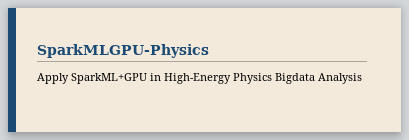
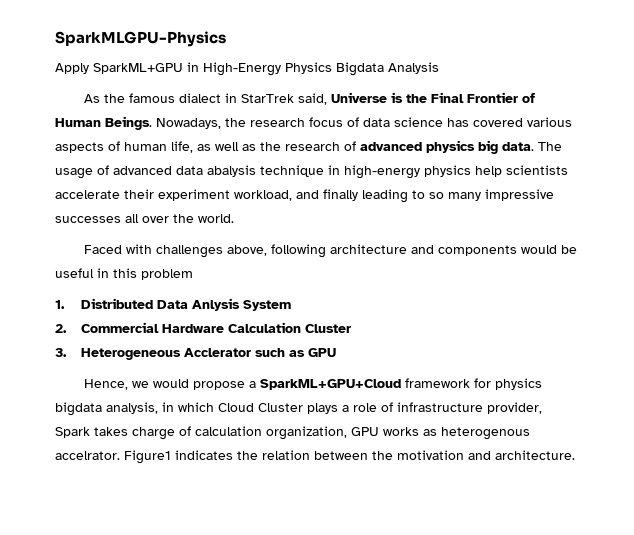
(362, 78) none -> [83,92,535,105] [55,116,572,130] [55,140,562,154] [55,165,568,179] [55,189,554,203] [55,214,234,223] [83,244,577,258] [55,268,193,280] [55,298,291,311] [55,322,351,333] [55,348,336,360] [83,378,542,390] [55,402,542,416] [55,426,530,440] [55,450,575,464] // As the famous dialect in StarTrek said, Universe is the Final Frontier of Human Beings. Nowadays, the research focus of data science has covered various aspects of human life, as well as the research of advanced physics big data. The usage of advanced data abalysis technique in high-energy physics help scientists accelerate their experiment workload, and finally leading to so many impressive successes all over the world. // Faced with challenges above, following architecture and components would be useful in this problem // 1. Distributed Data Anlysis System // 2. Commercial Hardware Calculation Cluster // 3. Heterogeneous Acclerator such as GPU // Hence, we would propose a SparkML+GPU+Cloud framework for physics bigdata analysis, in which Cloud Cluster plays a role of infrastructure provider, Spark takes charge of calculation organization, GPU works as heterogenous accelrator. Figure1 indicates the relation between the motivation and architecture.

